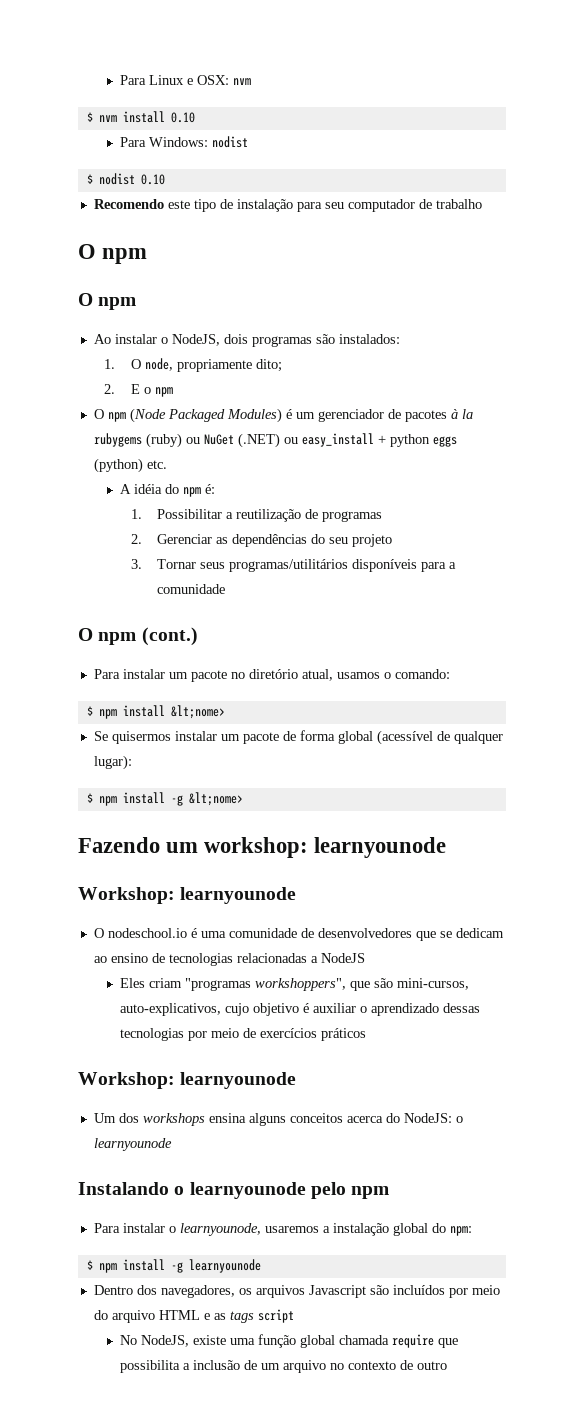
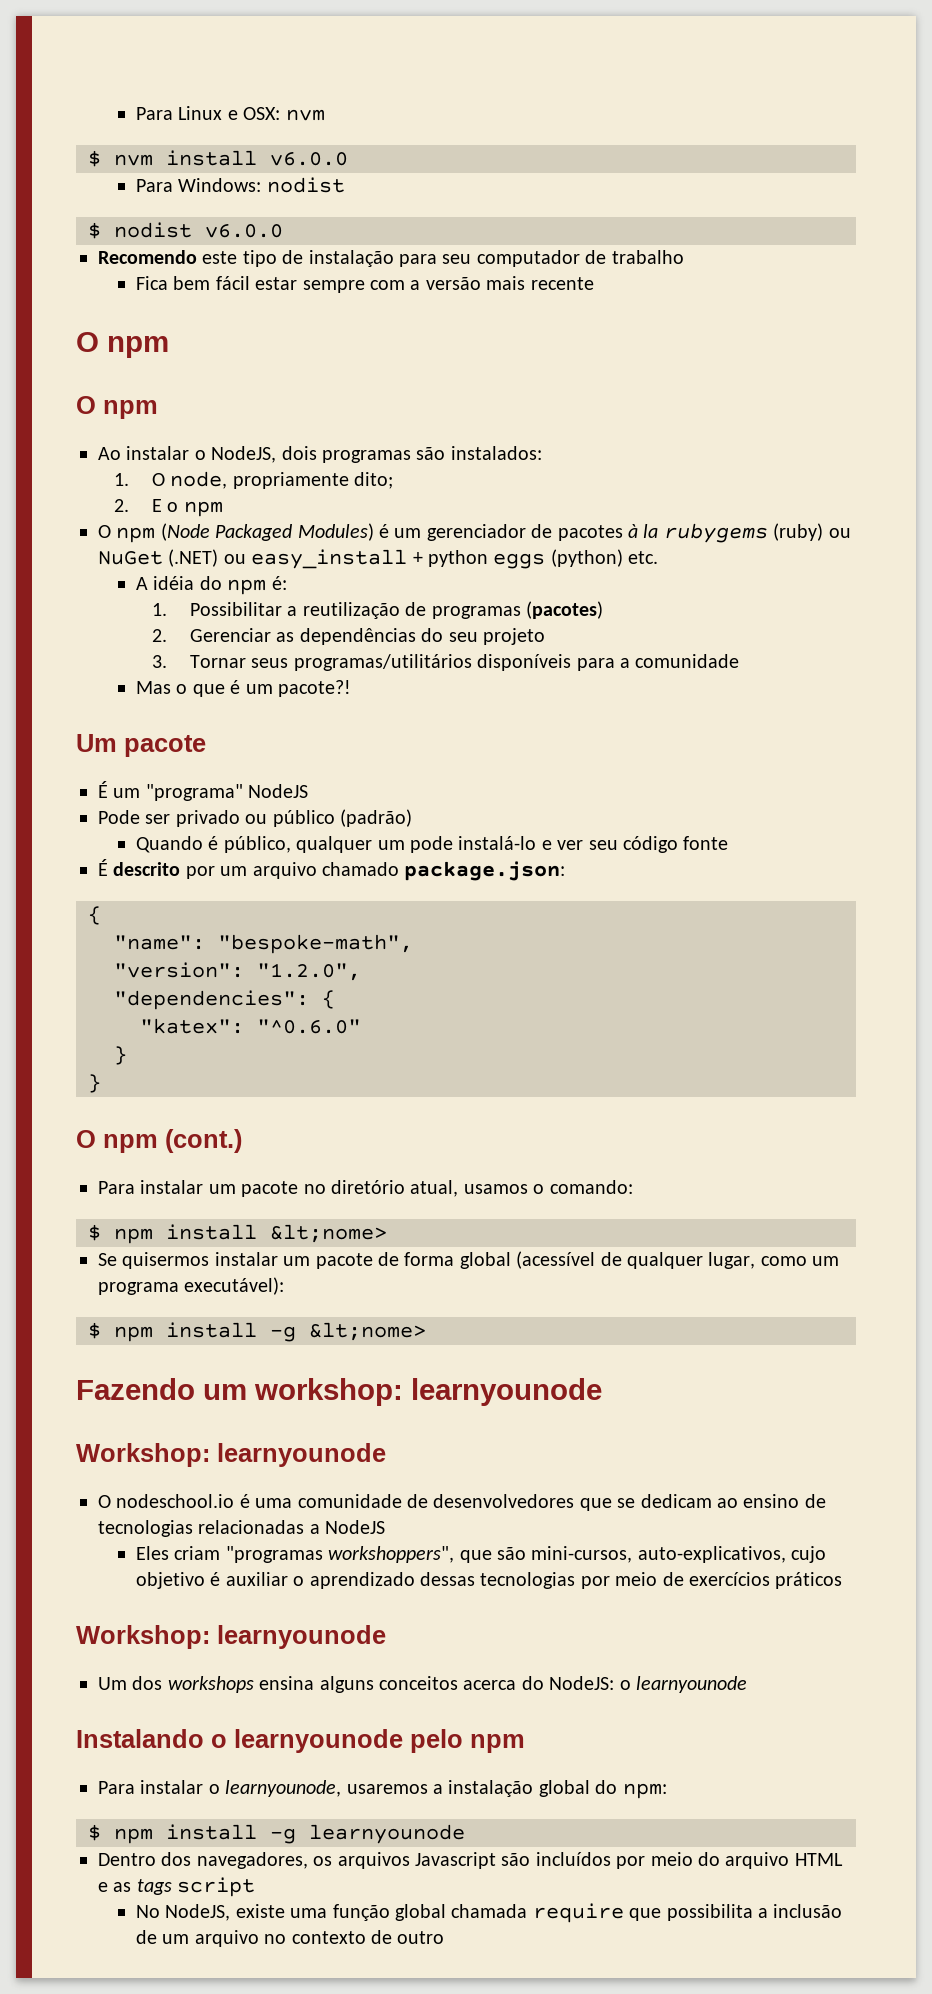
[170,112,195,123] 0.10 -> [270,152,348,166] v6.0.0
[140,174,165,185] 0.10 -> [205,224,283,238] v6.0.0
(482, 204) none -> [135,276,594,293] // Fica bem fácil estar sempre com a versão mais recente
(382, 516) none -> [525,601,603,619] (pacotes)
(225, 589) none -> [135,680,351,697] [76,734,206,757] [98,781,309,801] [98,809,412,827] [135,836,729,853] [98,859,566,881] [88,906,101,925] [114,934,413,954] [114,962,361,981] [114,990,335,1010] [140,1018,361,1034] [114,1046,127,1065] [88,1074,101,1093] // Mas o que é um pacote?! // Um pacote // É um "programa" NodeJS // Pode ser privado ou público (padrão) // Quando é público, qualquer um pode instalá-lo e ver seu código fonte // É descrito por um arquivo chamado package.json: // { // "name": "bespoke-math", // "version": "1.2.0", // "dependencies": { // "katex": "^0.6.0" // } // }
[93,755,132,770] lugar): -> [708,1252,840,1269] [98,1277,285,1295] lugar, como um programa executável):

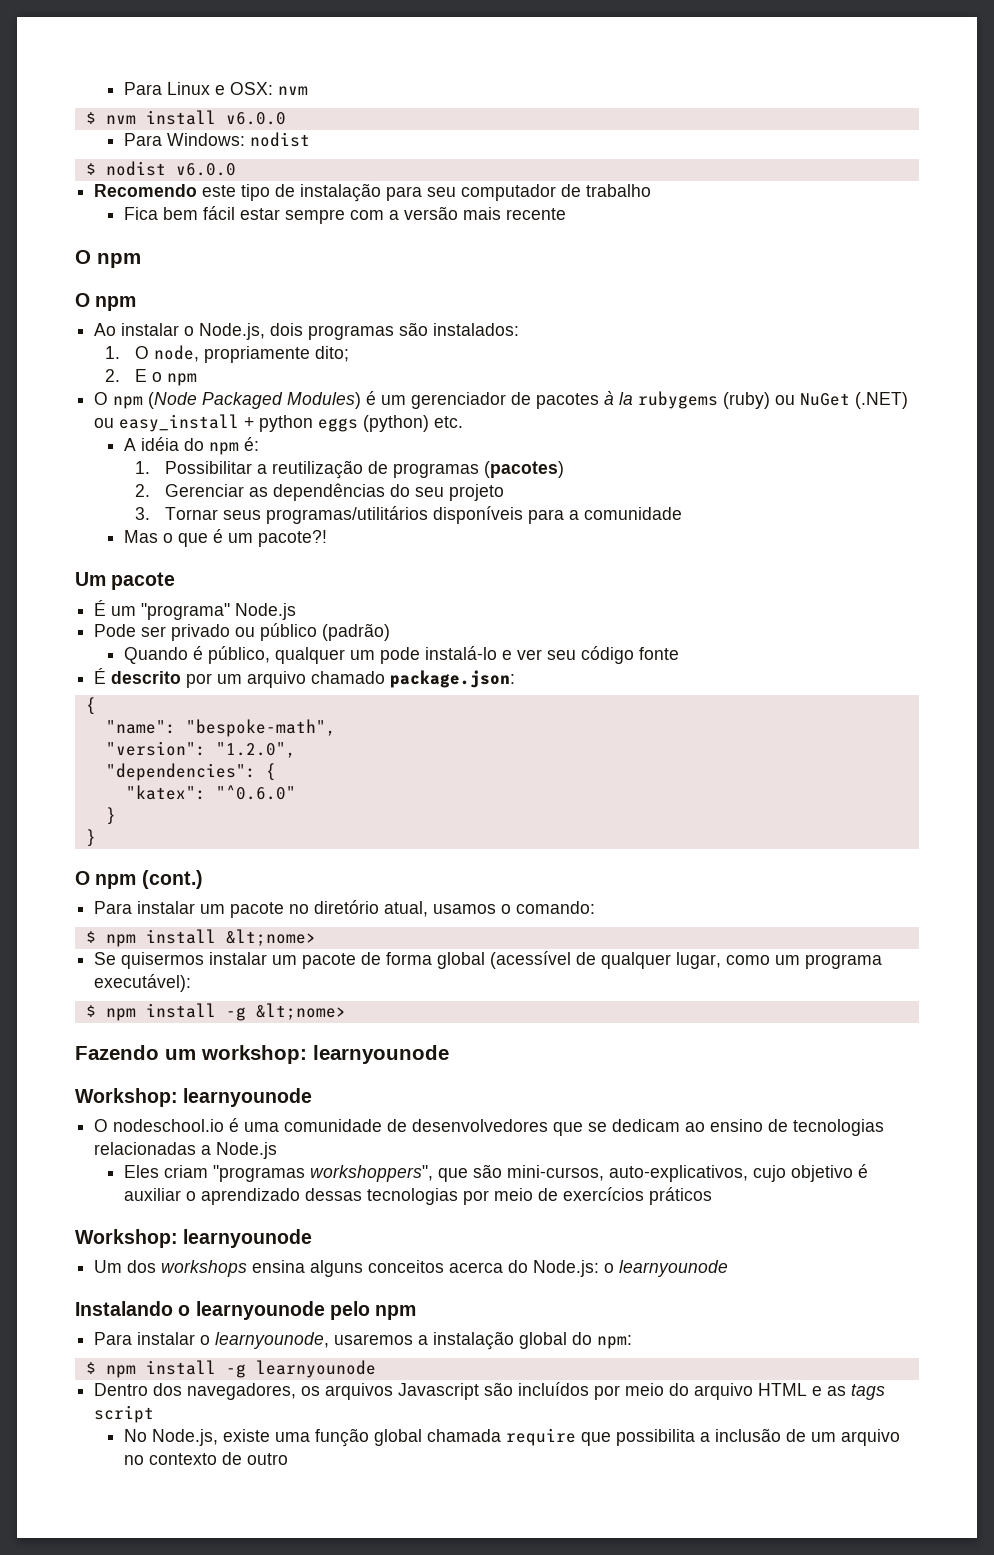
[211,446,277,463] NodeJS, -> [199,323,266,340] Node.js,
[248,784,309,798] NodeJS -> [235,603,297,620] Node.js
[325,1520,386,1534] NodeJS -> [216,1142,278,1159] Node.js
[549,1676,615,1690] NodeJS: -> [533,1260,600,1277] Node.js:
[165,1904,231,1921] NodeJS, -> [152,1429,219,1446] Node.js,

